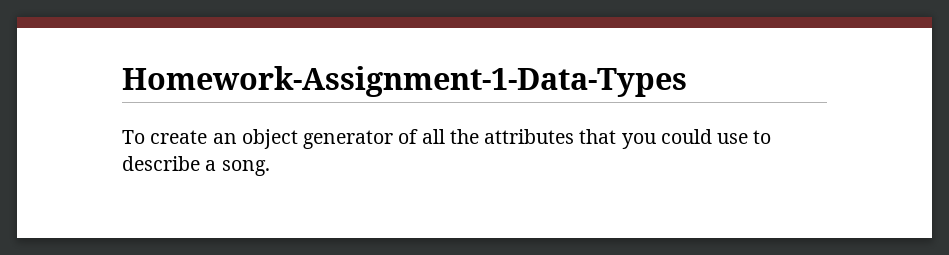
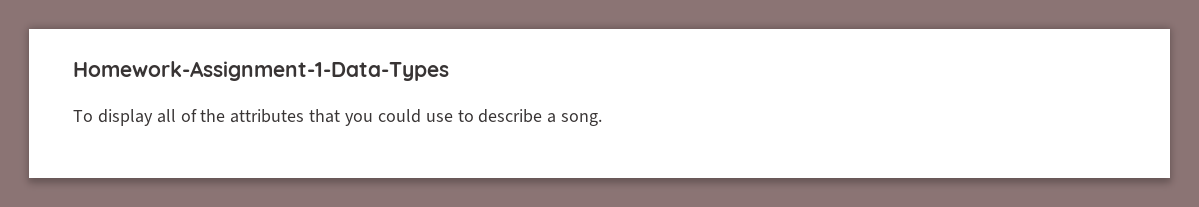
[150,129,445,149] create an object generator of all -> [97,109,197,126] display all of

